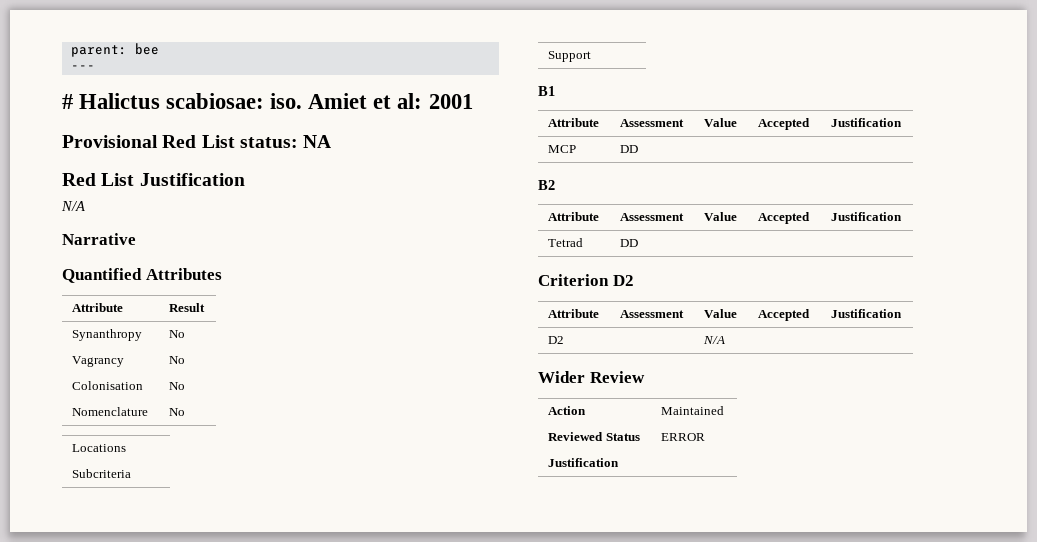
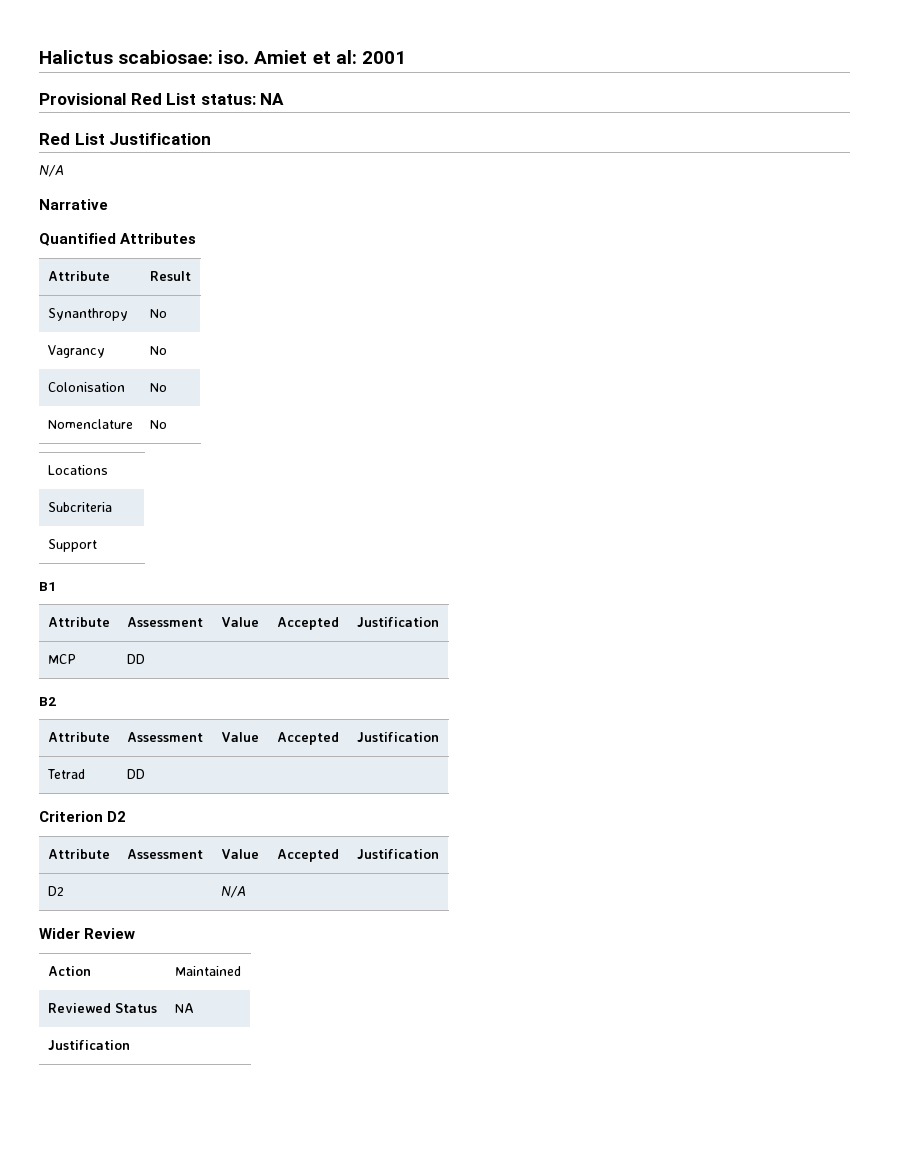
[70,43,159,57] [70,65,95,70] [62,94,73,109] parent: bee // --- // # -> (39, 57) none
[661,433,706,441] ERROR -> [174,1003,194,1013] NA

